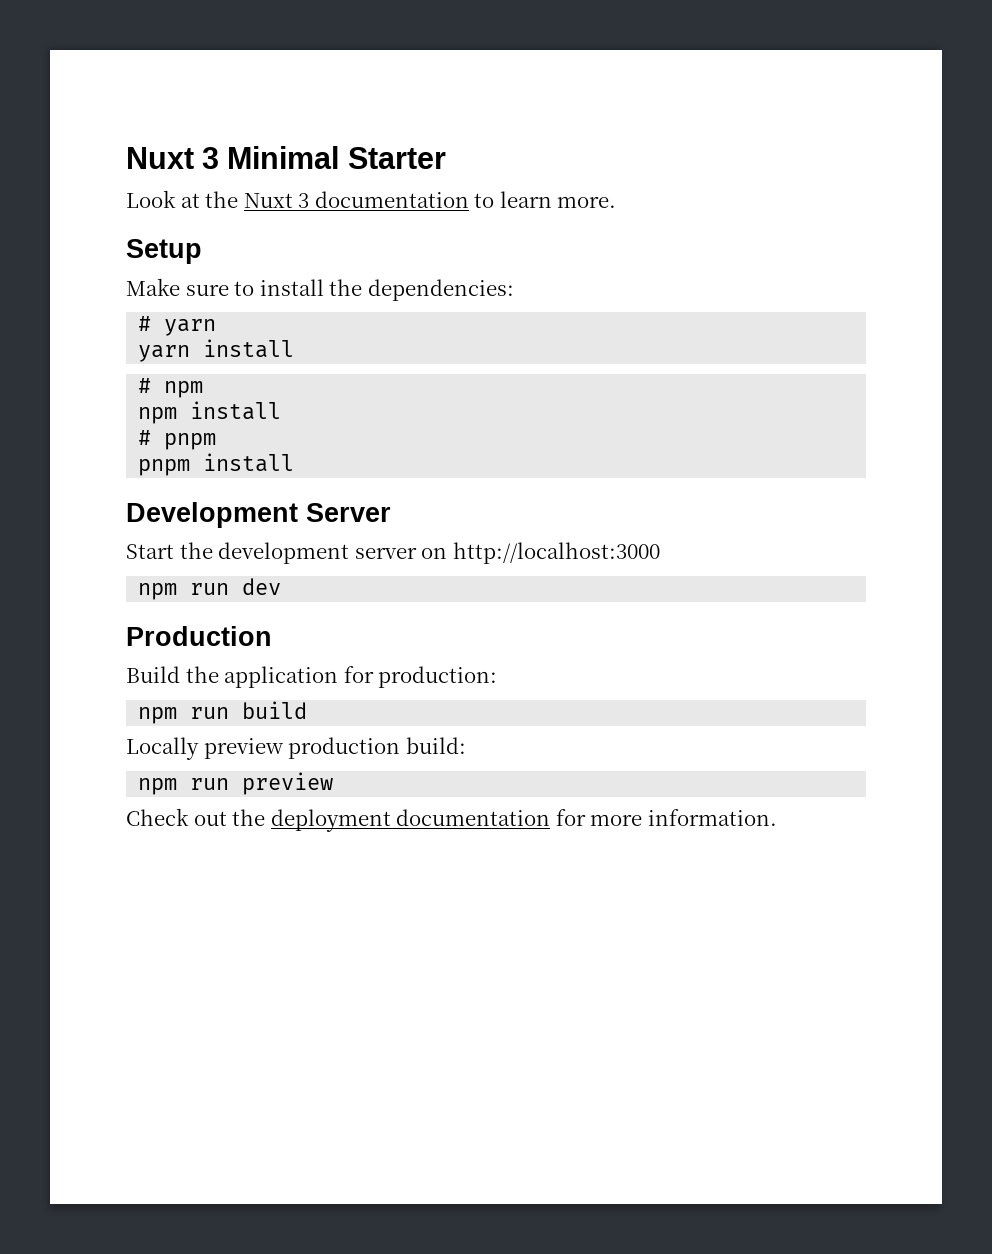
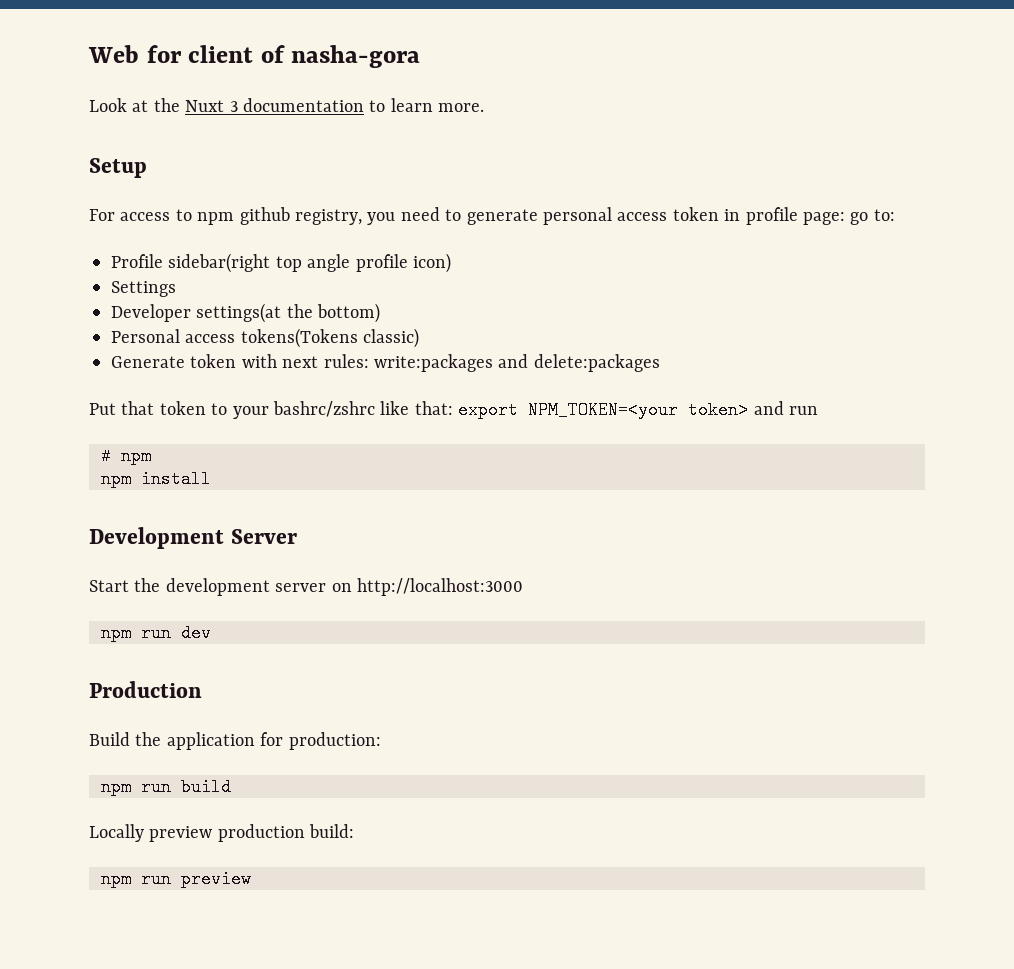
[126,146,446,169] Nuxt 3 Minimal Starter -> [88,45,421,68] Web for client of nasha-gora
[126,278,514,301] [138,316,217,336] [138,339,295,362] Make sure to install the dependencies: // # yarn // yarn install -> [89,207,895,225] [111,253,451,273] [111,281,176,297] [111,303,381,323] [111,328,420,348] [111,354,660,372] [89,401,818,419] For access to npm github registry, you need to generate personal access token in profile page: go to: // Profile sidebar(right top angle profile icon) // Settings // Developer settings(at the bottom) // Personal access tokens(Tokens classic) // Generate token with next rules: write:packages and delete:packages // Put that token to your bashrc/zshrc like that: export NPM_TOKEN=<your token> and run
[138,430,217,450] [138,453,295,476] // # pnpm // pnpm install -> (211, 479) none
[126,808,777,832] // Check out the deployment documentation for more information. -> (251, 879) none

